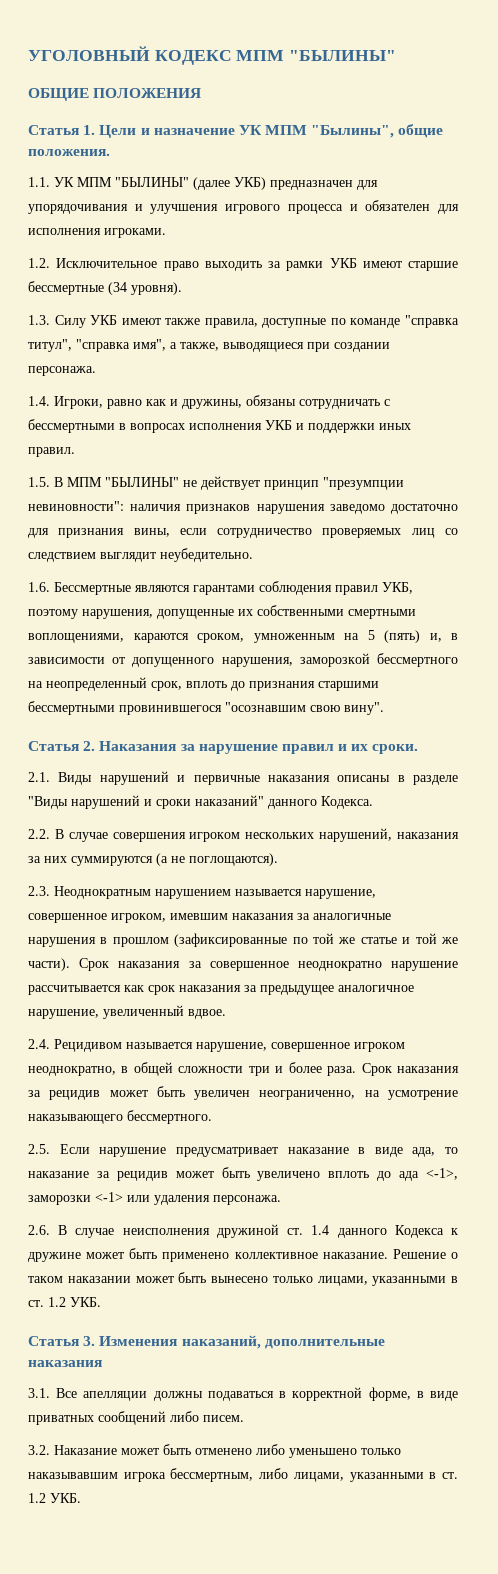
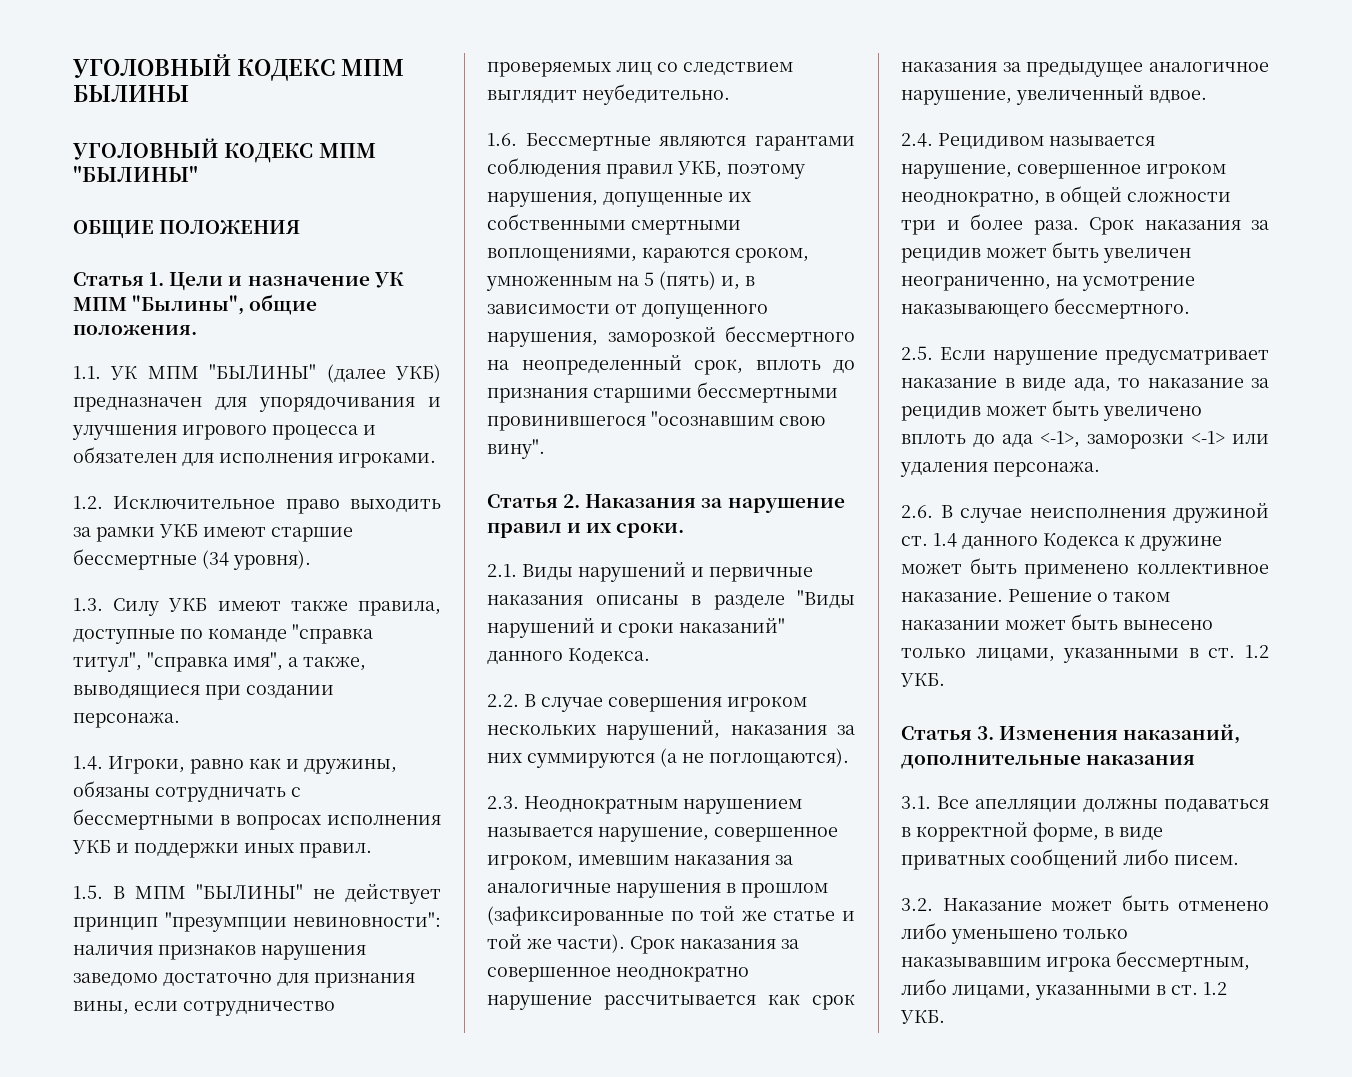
[28,46,285,65] УГОЛОВНЫЙ КОДЕКС МПМ -> [73,54,404,81] [73,85,189,102] [73,138,376,163] УГОЛОВНЫЙ КОДЕКС МПМ БЫЛИНЫ // УГОЛОВНЫЙ КОДЕКС МПМ

